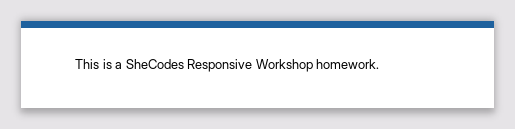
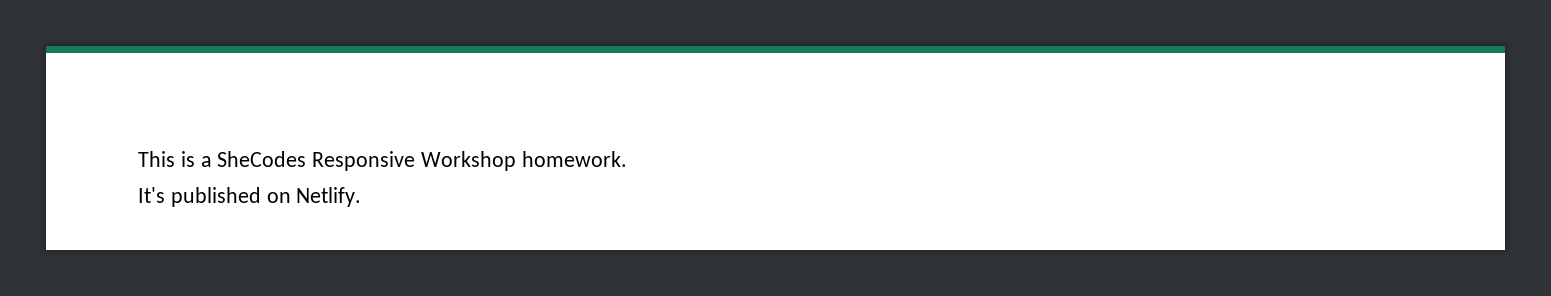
(380, 64) none -> [138,187,362,207] // It's published on Netlify.

